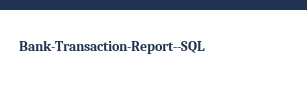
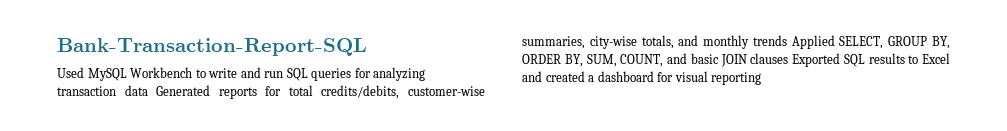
[19,40,205,54] Bank-Transaction-Report--SQL -> [57,38,367,56] [57,67,426,81] [57,85,485,99] [522,35,950,49] [522,53,950,67] [522,71,762,85] Bank-Transaction-Report-SQL // Used MySQL Workbench to write and run SQL queries for analyzing transaction data Generated reports for total credits/debits, customer-wise summaries, city-wise totals, and monthly trends Applied SELECT, GROUP BY, ORDER BY, SUM, COUNT, and basic JOIN clauses Exported SQL results to Excel and created a dashboard for visual reporting

